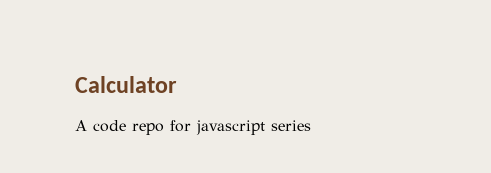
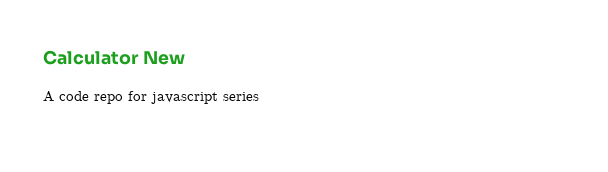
(177, 84) none -> [142,51,185,65] New

